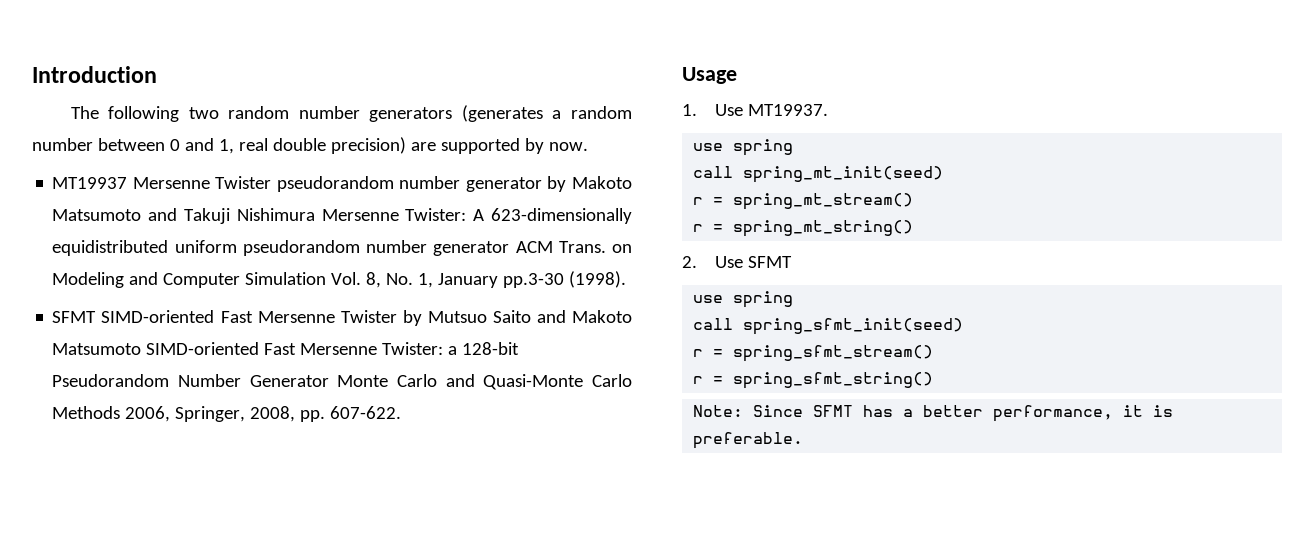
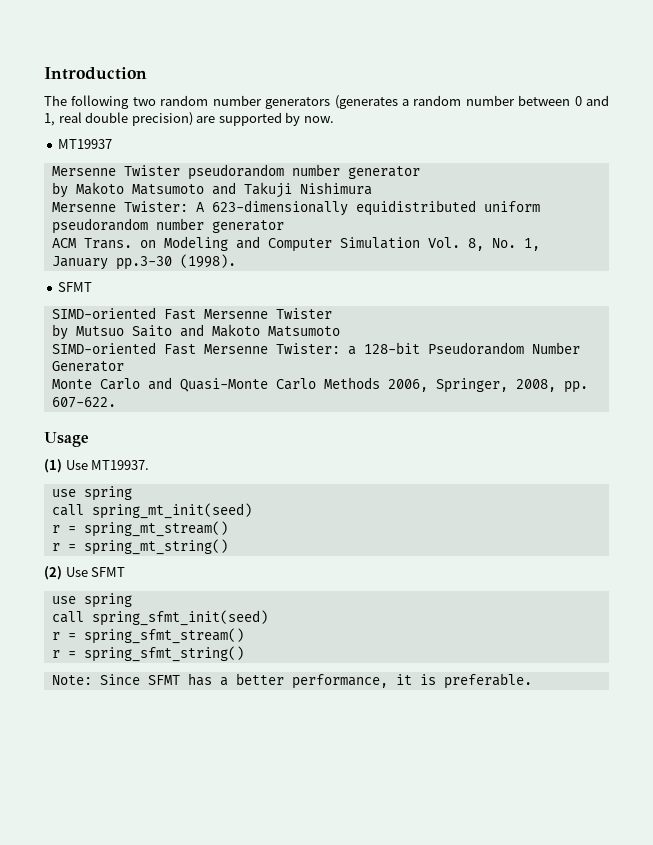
(128, 183) none -> (113, 144) //
(542, 184) none -> (420, 172) //
(315, 214) none -> (372, 188) //
(510, 248) none -> (284, 226) //
(97, 317) none -> (93, 287) //
(397, 316) none -> (332, 313) //
(142, 349) none -> (340, 331) //
(329, 381) none -> (124, 366) //
[682,104,697,116] 1. -> [44,459,62,473] (1)
[682,256,697,268] 2. -> [44,566,62,580] (2)

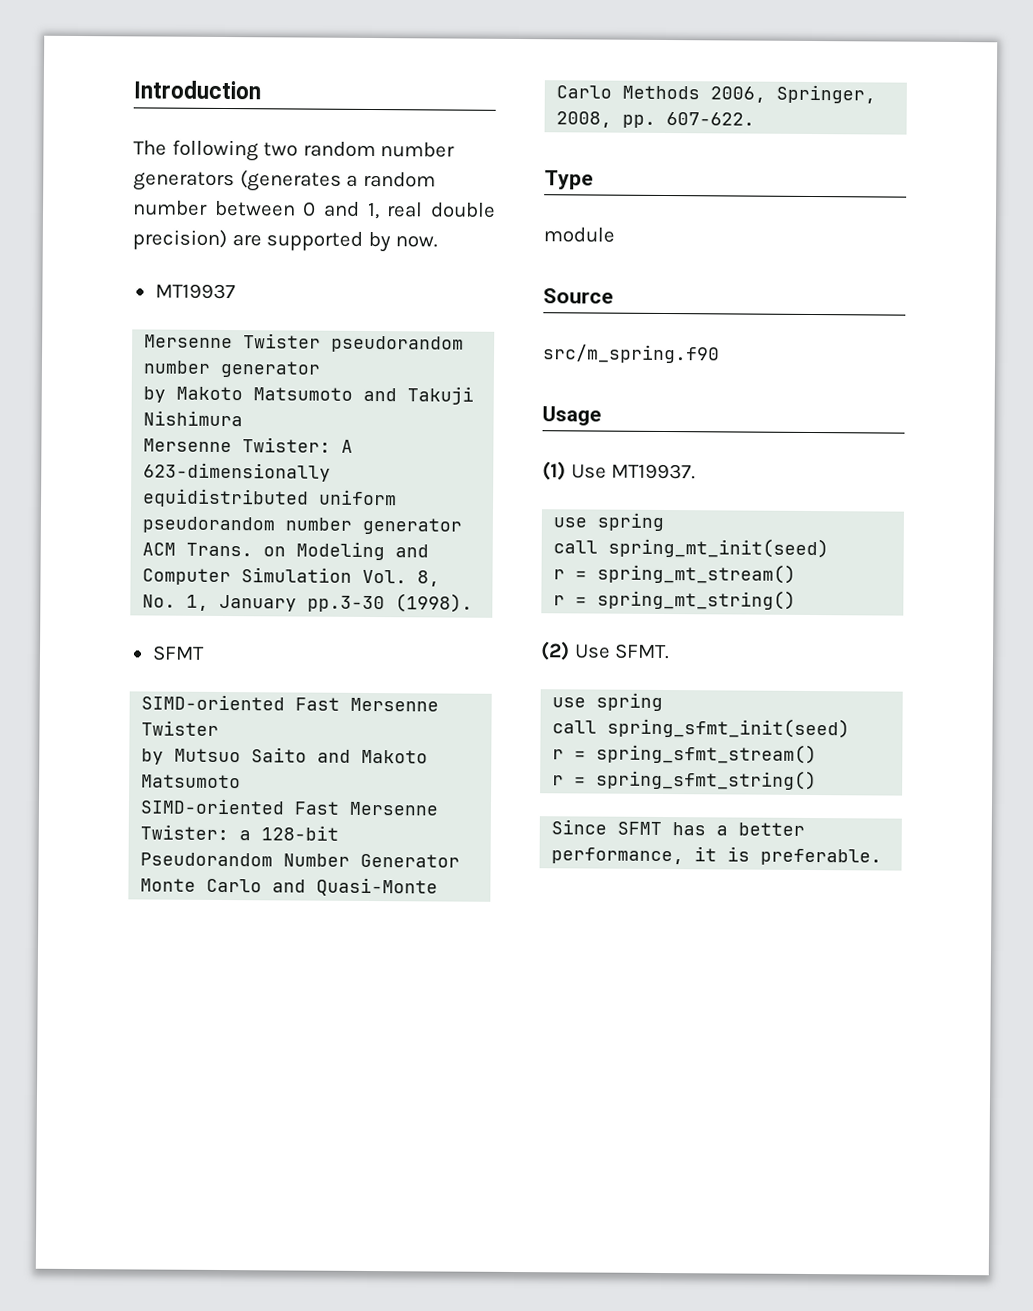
(116, 402) none -> [544,170,593,190] [543,227,615,243] [543,288,613,304] [542,344,720,364] // Type // module // Source // src/m_spring.f90
[91,567,126,577] SFMT -> [614,643,671,660] SFMT.
[51,675,92,685] Note: -> (818, 780) none

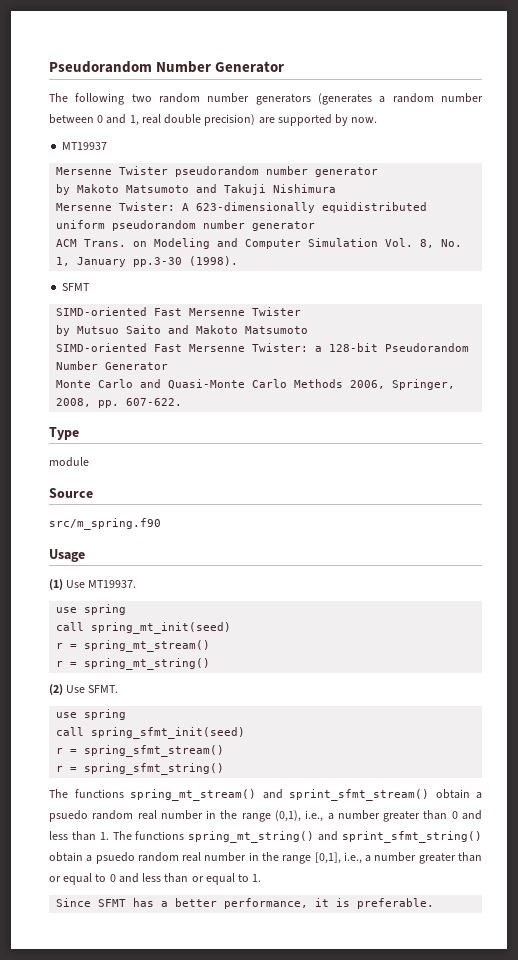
[133,80,261,100] Introduction -> [49,61,285,73] Pseudorandom Number Generator
(818, 780) none -> [49,789,482,801] [49,810,482,822] [49,831,482,843] [49,852,482,864] [49,873,262,885] // The functions spring_mt_stream() and sprint_sfmt_stream() obtain a psuedo random real number in the range (0,1), i.e., a number greater than 0 and less than 1. The functions spring_mt_string() and sprint_sfmt_string() obtain a psuedo random real number in the range [0,1], i.e., a number greater than or equal to 0 and less than or equal to 1.

